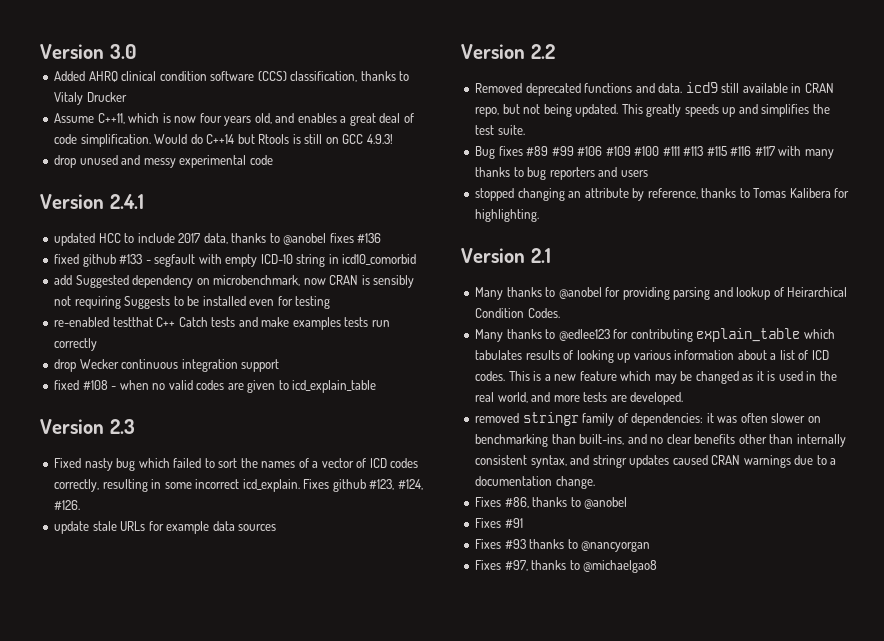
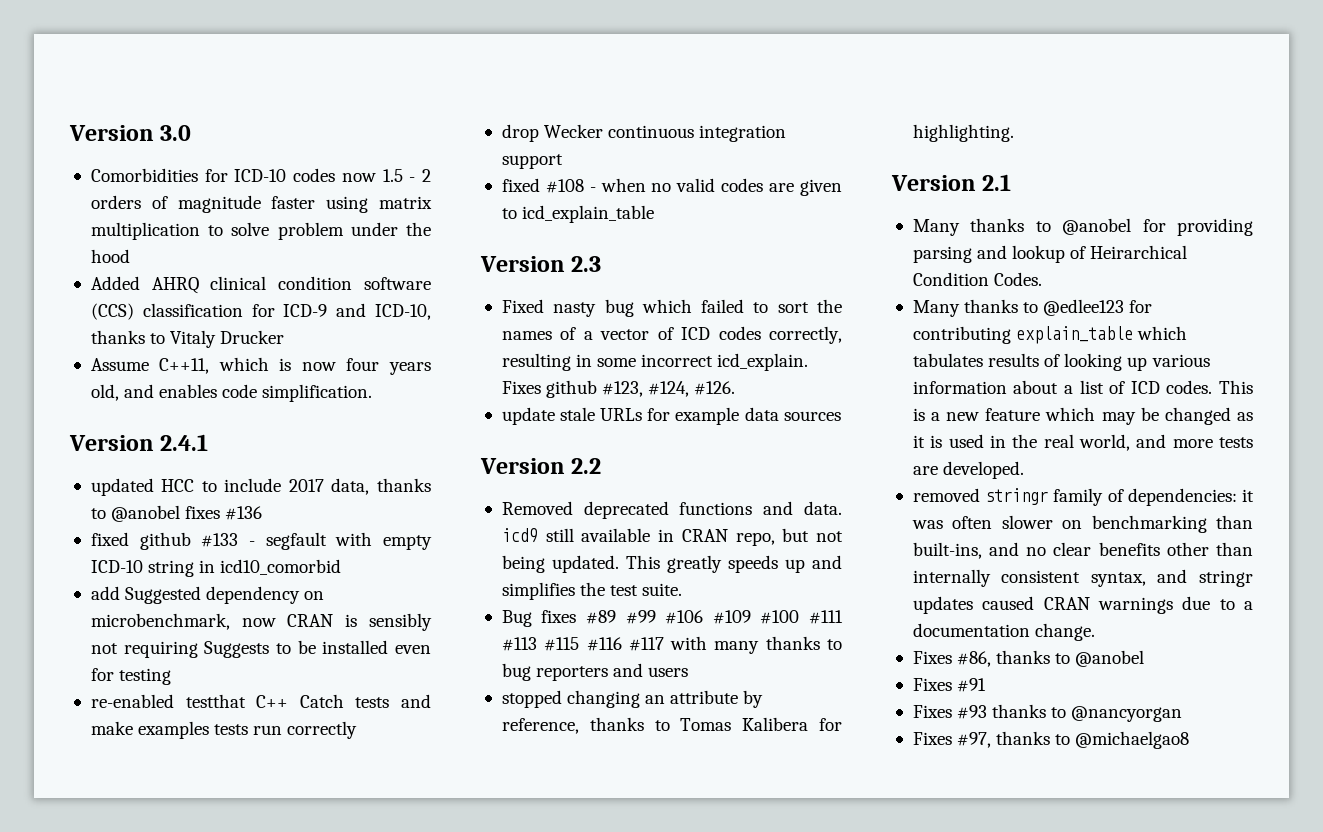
(137, 51) none -> [90,168,432,182] [90,195,433,213] [90,222,432,240] [90,249,130,263] // Comorbidities for ICD-10 codes now 1.5 - 2 orders of magnitude faster using matrix multiplication to solve problem under the hood
[290,71,358,82] classification, -> [142,303,432,320] classification for ICD-9 and ICD-10,
[340,113,414,126] [54,134,393,147] [54,155,273,168] a great deal of code simplification. Would do C++14 but Rtools is still on GCC 4.9.3! // drop unused and messy experimental code -> [222,384,373,402] code simplification.

